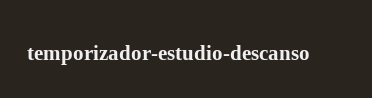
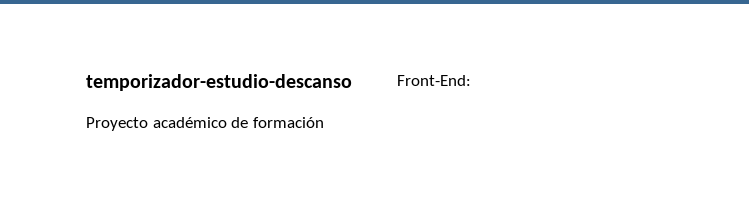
(310, 55) none -> [86,117,324,131] [397,75,471,86] // Proyecto académico de formación Front-End:

